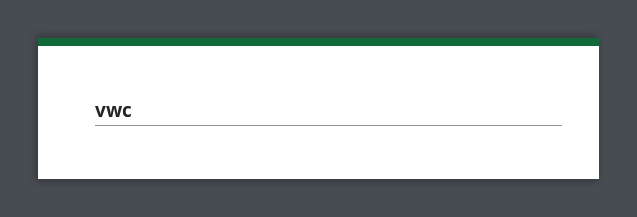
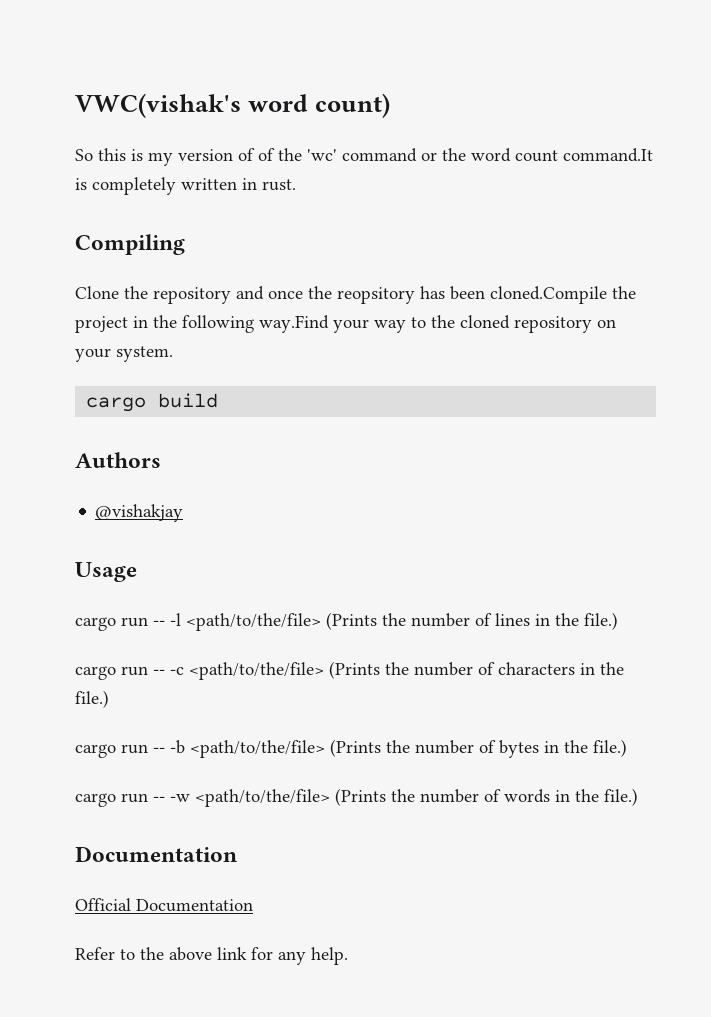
[95,106,132,117] vwc -> [75,93,391,118] [75,148,653,166] [75,177,296,195] [75,234,185,255] [75,286,636,304] [75,315,616,333] [75,346,173,362] [86,393,219,412] [75,452,161,468] [95,504,184,522] [75,562,137,582] [75,612,618,631] [75,661,624,680] [75,690,109,708] [75,739,627,758] [75,788,638,807] [75,846,237,862] [75,898,253,912] [75,947,348,965] VWC(vishak's word count) // So this is my version of of the 'wc' command or the word count command.It is completely written in rust. // Compiling // Clone the repository and once the reopsitory has been cloned.Compile the project in the following way.Find your way to the cloned repository on your system. // cargo build // Authors // @vishakjay // Usage // cargo run -- -l <path/to/the/file> (Prints the number of lines in the file.) // cargo run -- -c <path/to/the/file> (Prints the number of characters in the file.) // cargo run -- -b <path/to/the/file> (Prints the number of bytes in the file.) // cargo run -- -w <path/to/the/file> (Prints the number of words in the file.) // Documentation // Official Documentation // Refer to the above link for any help.

